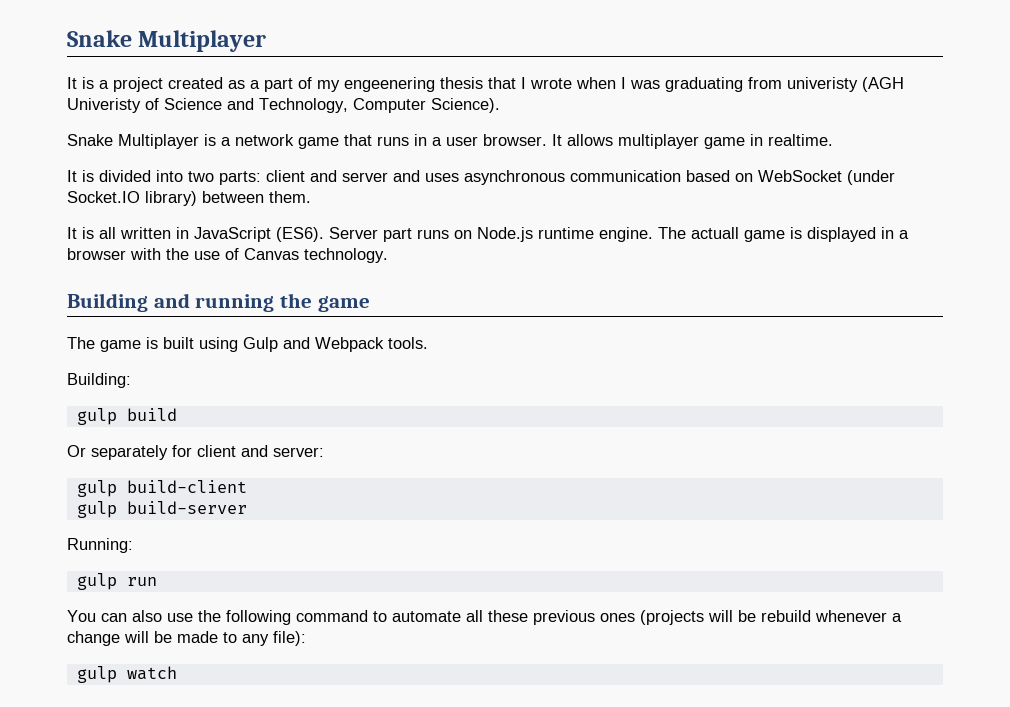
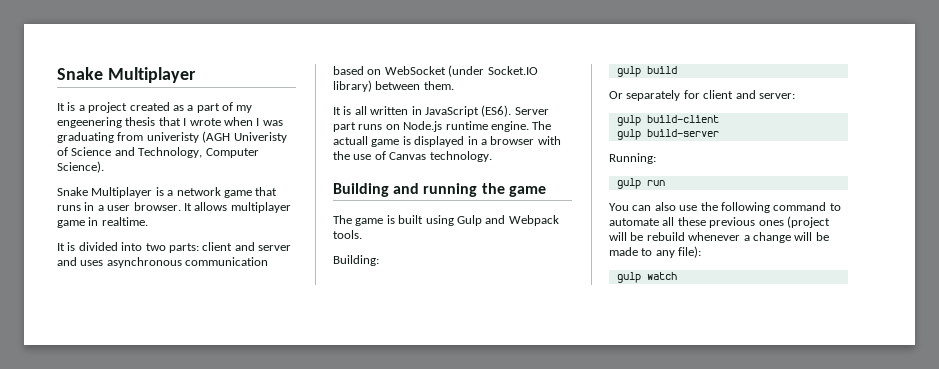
[640,610,704,625] (projects -> [786,216,830,228] (project

